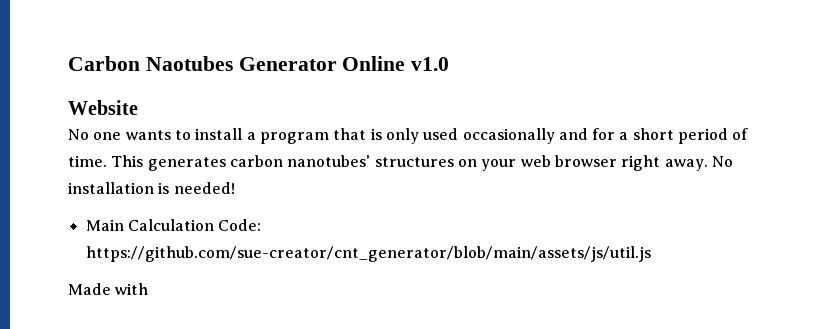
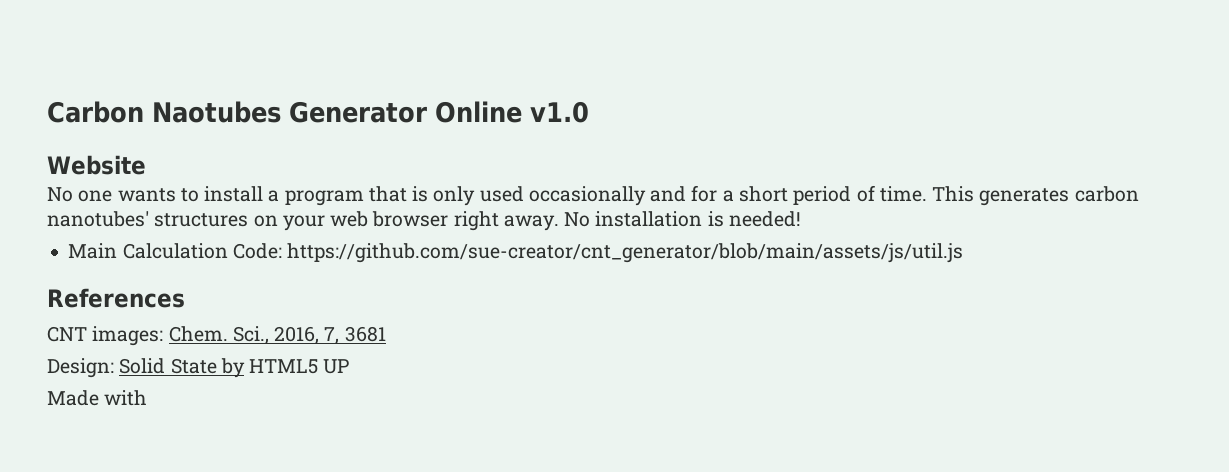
(651, 254) none -> [47,288,185,308] [47,326,386,346] [47,358,350,378] // References // CNT images: Chem. Sci., 2016, 7, 3681 // Design: Solid State by HTML5 UP

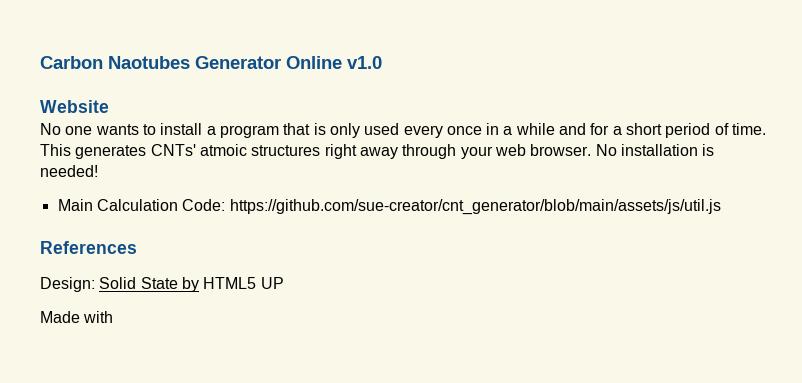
[528,186,646,206] occasionally -> [403,123,555,138] every once in a while
[1074,186,1139,202] [47,211,559,231] carbon nanotubes' structures on your web browser right away. -> [150,144,592,159] CNTs' atmoic structures right away through your web browser.
[47,326,386,346] // CNT images: Chem. Sci., 2016, 7, 3681 -> (137, 247) none

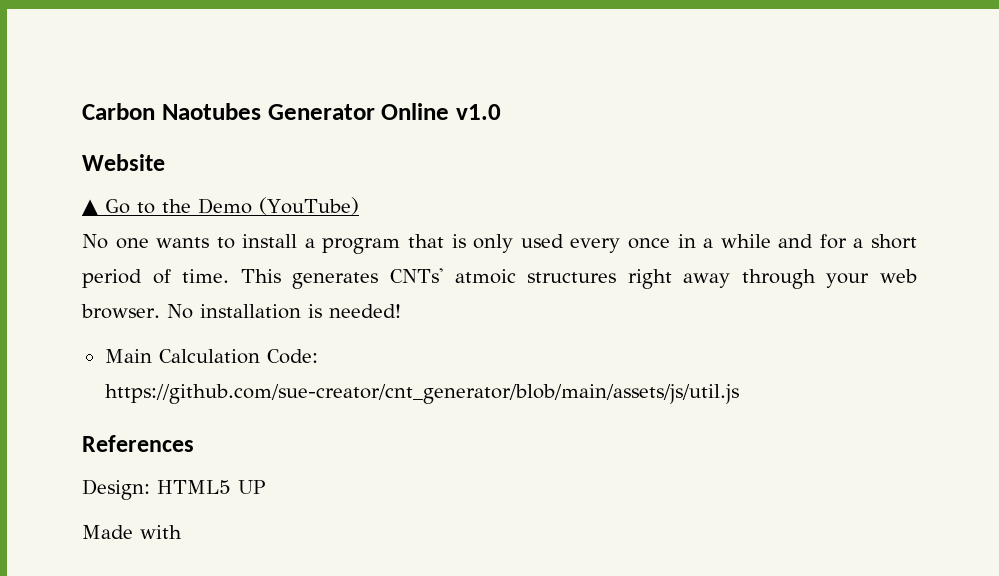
(109, 106) none -> [82,197,359,216] // ▲ Go to the Demo (YouTube)
[99,277,199,292] Solid State by -> (150, 489) none

